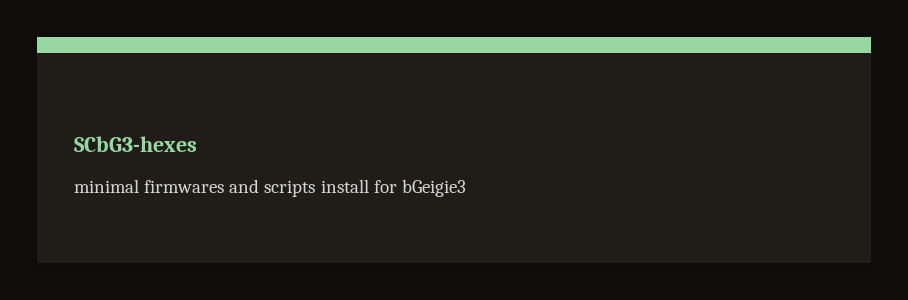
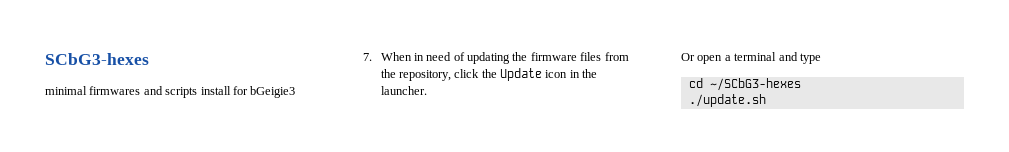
(466, 188) none -> [363,52,629,64] [380,68,598,81] [380,86,427,95] [681,52,821,64] [688,78,801,91] [688,94,766,107] // 7. When in need of updating the firmware files from the repository, click the Update icon in the launcher. // Or open a terminal and type // cd ~/SCbG3-hexes // ./update.sh

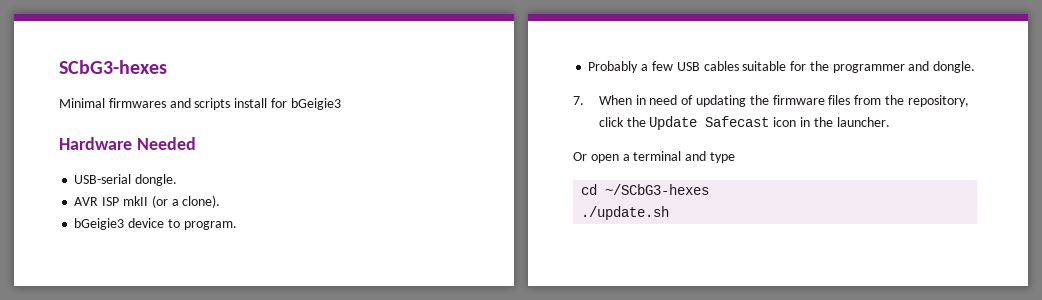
[45,86,87,95] minimal -> [59,98,105,108] Minimal
(296, 92) none -> [59,137,196,150] [74,174,178,186] [74,195,221,208] [74,218,237,230] [588,61,976,73] // Hardware Needed // USB-serial dongle. // AVR ISP mkII (or a clone). // bGeigie3 device to program. // Probably a few USB cables suitable for the programmer and dongle.
(542, 74) none -> [705,116,770,127] Safecast

